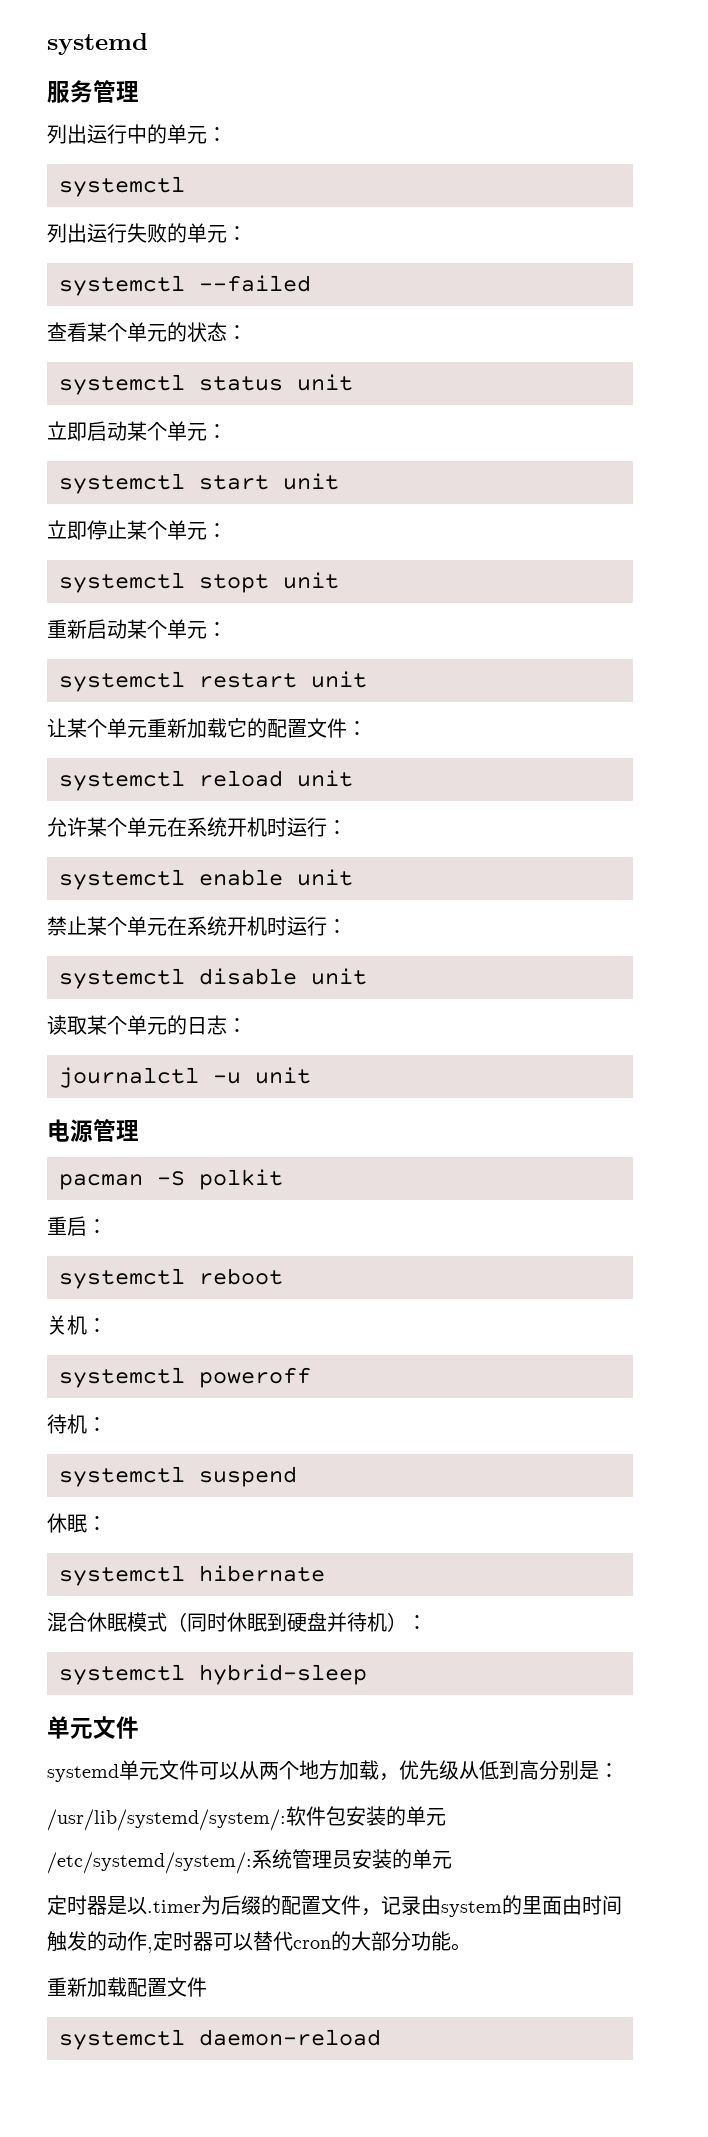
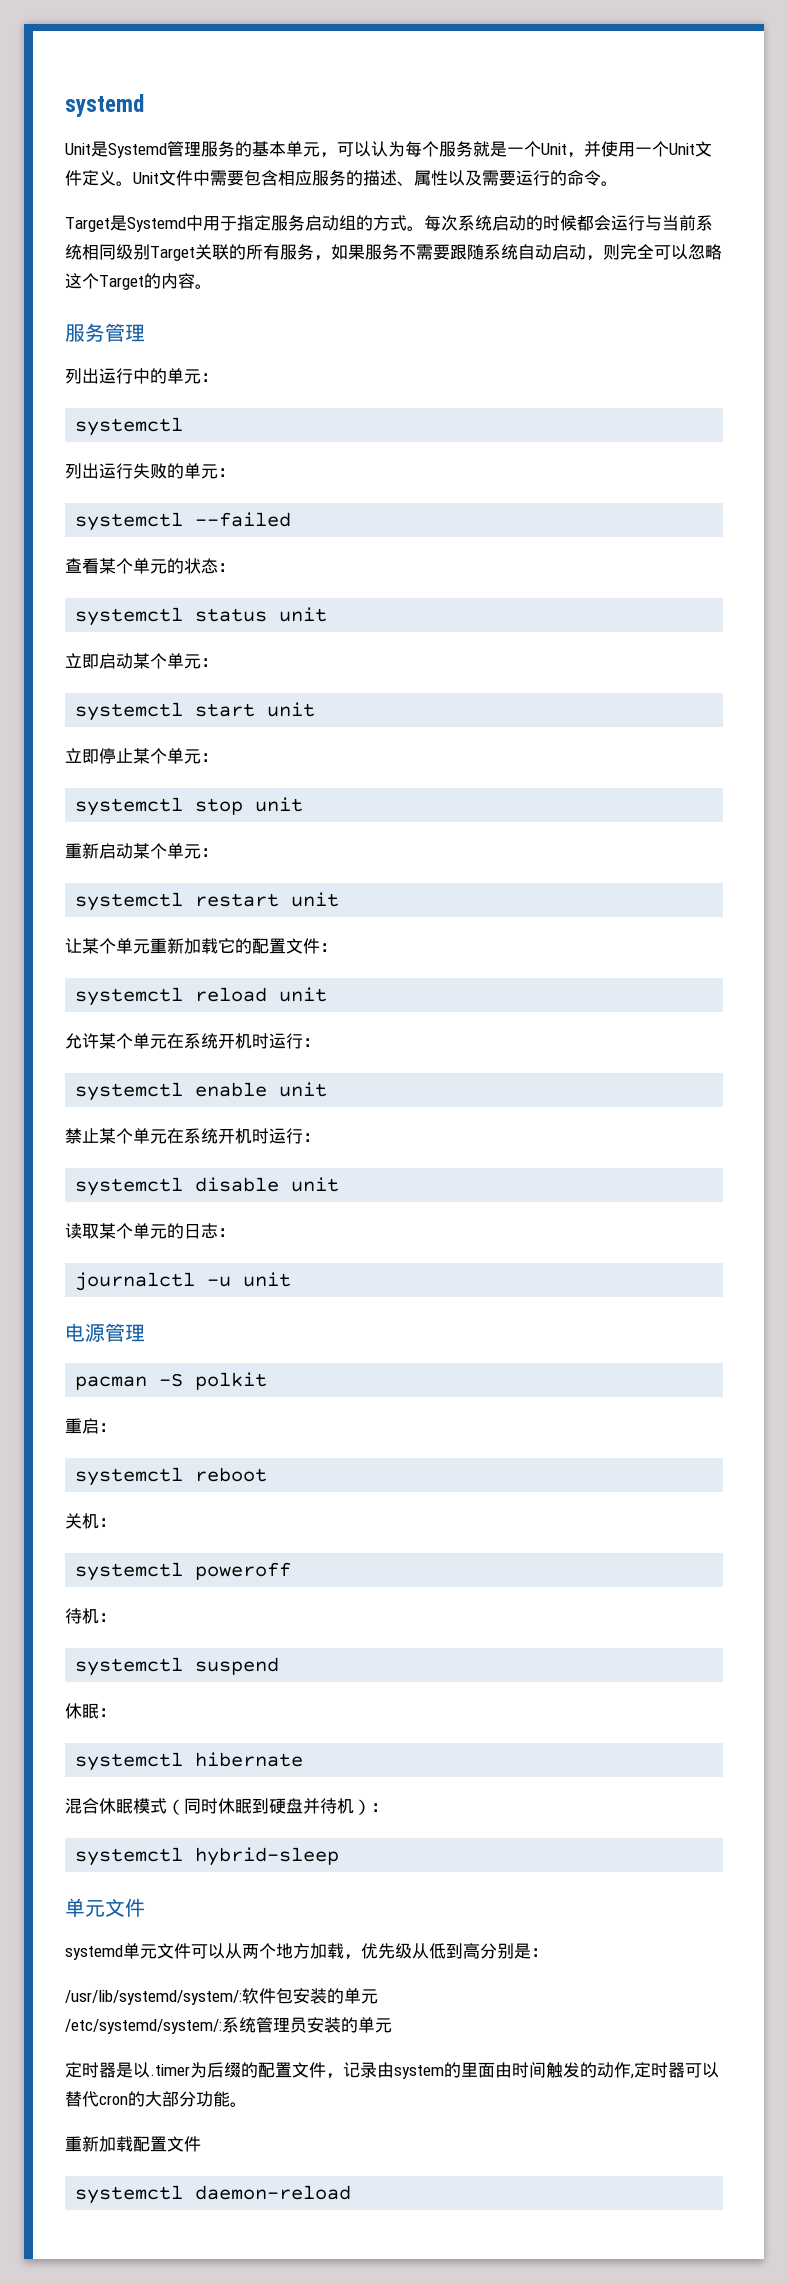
[47,33,148,55] systemd -> [65,94,144,117] [65,141,712,158] [65,170,618,186] [65,215,713,232] [65,243,722,261] [65,273,212,290] systemd // Unit是Systemd管理服务的基本单元，可以认为每个服务就是一个Unit，并使用一个Unit文件定义。Unit文件中需要包含相应服务的描述、属性以及需要运行的命令。 // Target是Systemd中用于指定服务启动组的方式。每次系统启动的时候都会运行与当前系统相同级别Target关联的所有服务，如果服务不需要跟随系统自动启动，则完全可以忽略这个Target的内容。
[199,574,269,593] stopt -> [195,798,244,815] stop

